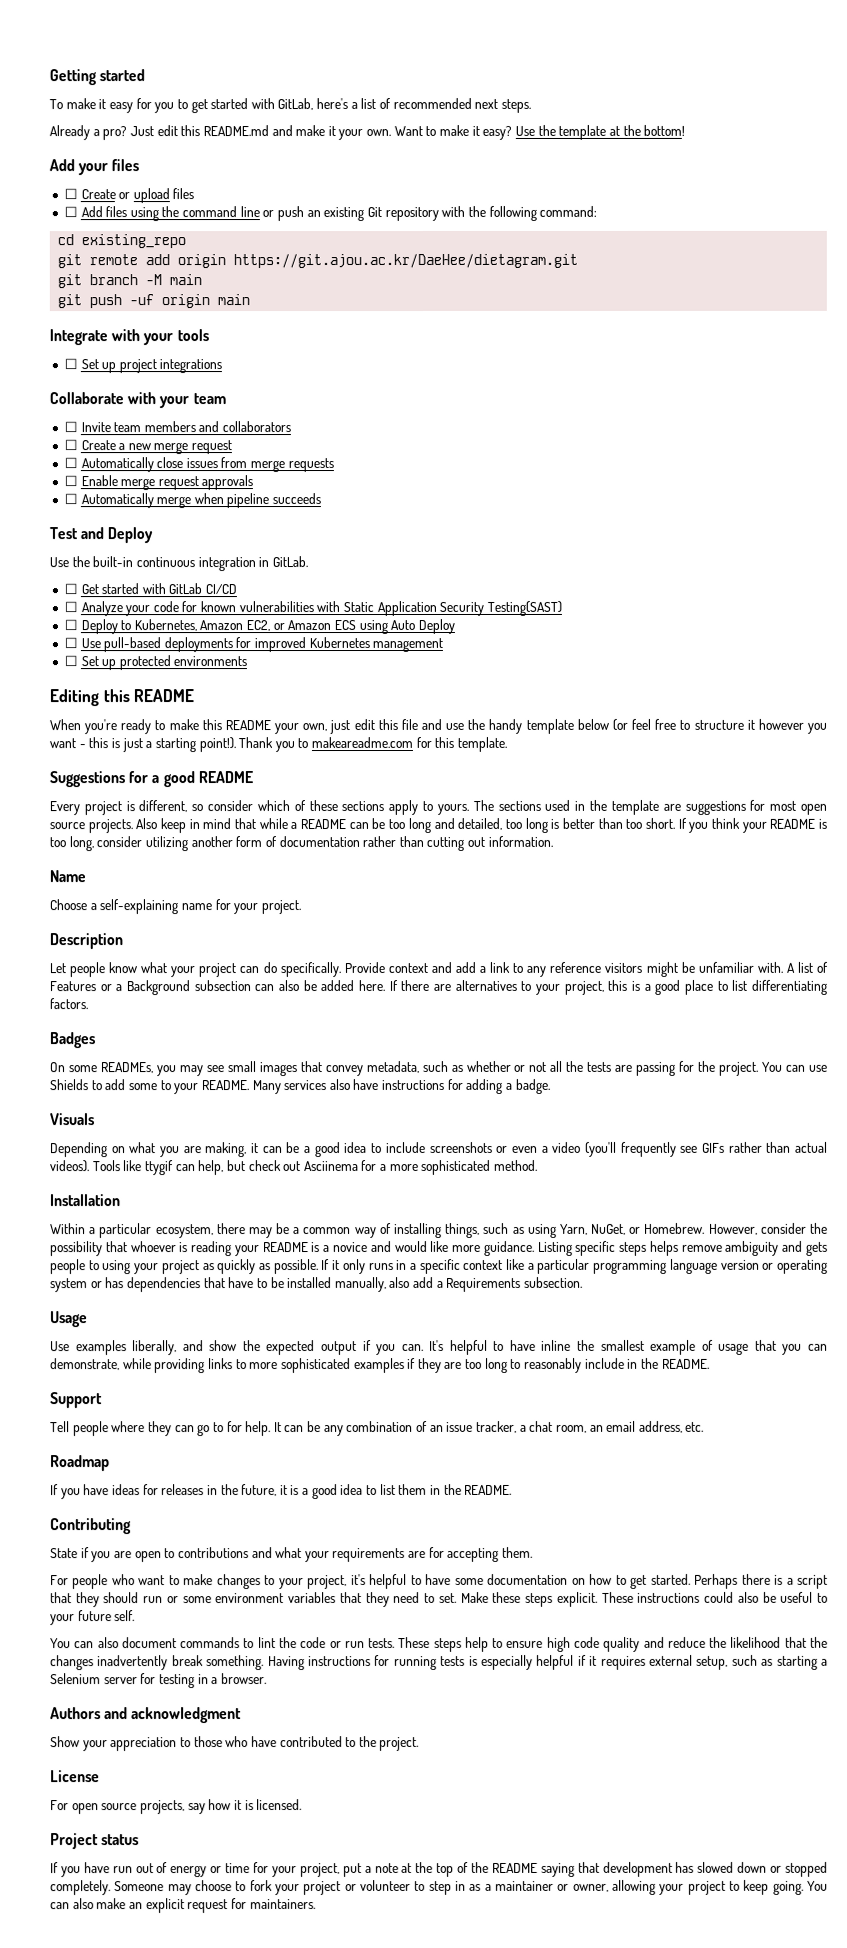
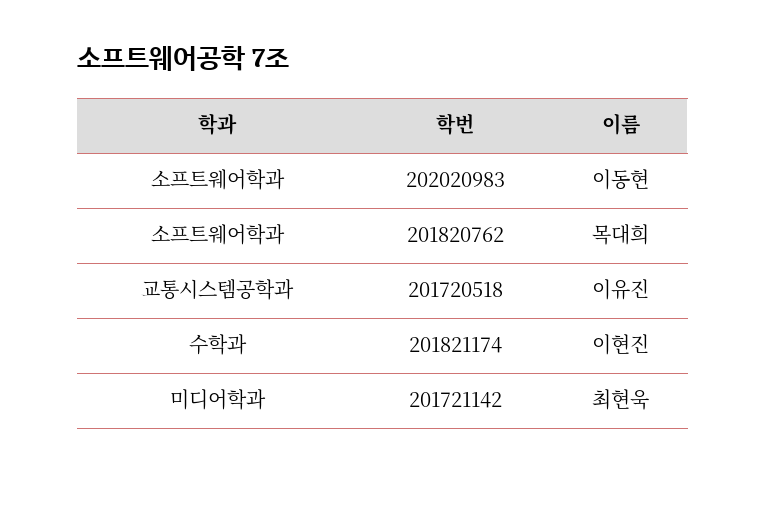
[49,69,146,86] [49,97,531,114] [49,124,686,141] [49,159,140,176] [63,188,195,204] [63,205,598,222] [57,234,187,249] [57,253,579,269] [57,274,203,289] [57,294,251,309] [49,329,209,346] [63,358,223,374] [49,392,226,409] [63,421,292,433] [63,439,233,455] [63,457,334,473] [63,475,254,491] [63,493,322,509] [49,527,154,544] [49,556,308,572] [63,583,238,595] [63,600,562,617] [63,618,455,635] [63,637,444,653] [63,655,248,671] [49,689,195,707] [49,718,828,735] [49,736,508,753] [49,771,253,788] [49,799,828,816] [49,817,828,834] [49,835,553,852] [49,870,86,883] [49,899,301,915] [49,933,123,950] [49,961,829,978] [50,979,828,996] [50,998,89,1010] [50,1032,96,1049] [50,1060,828,1077] [50,1078,551,1095] [50,1113,95,1126] [50,1141,828,1158] [50,1159,539,1176] [50,1194,121,1207] [50,1222,828,1239] [50,1240,828,1257] [50,1258,828,1275] [50,1276,584,1293] [50,1311,88,1328] [50,1339,829,1356] [50,1357,710,1374] [50,1392,103,1409] [50,1420,705,1437] [50,1455,110,1472] [50,1483,513,1500] [50,1518,132,1535] [50,1546,534,1563] [50,1573,829,1590] [50,1591,829,1608] [50,1610,136,1626] [50,1636,828,1652] [50,1654,828,1671] [50,1673,267,1689] [50,1707,243,1724] [50,1736,420,1752] [50,1770,100,1783] [50,1799,303,1815] [50,1833,140,1850] [50,1861,828,1878] [50,1879,829,1896] [50,1898,316,1914] Getting started // To make it easy for you to get started with GitLab, here's a list of recommended next steps. // Already a pro? Just edit this README.md and make it your own. Want to make it easy? Use the template at the bottom! // Add your files // ☐ Create or upload files // ☐ Add files using the command line or push an existing Git repository with the following command: // cd existing_repo // git remote add origin https://git.ajou.ac.kr/DaeHee/dietagram.git // git branch -M main // git push -uf origin main // Integrate with your tools // ☐ Set up project integrations // Collaborate with your team // ☐ Invite team members and collaborators // ☐ Create a new merge request // ☐ Automatically close issues from merge requests // ☐ Enable merge request approvals // ☐ Automatically merge when pipeline succeeds // Test and Deploy // Use the built-in continuous integration in GitLab. // ☐ Get started with GitLab CI/CD // ☐ Analyze your code for known vulnerabilities with Static Application Security Testing(SAST) // ☐ Deploy to Kubernetes, Amazon EC2, or Amazon ECS using Auto Deploy // ☐ Use pull-based deployments for improved Kubernetes management // ☐ Set up protected environments // Editing this README // When you're ready to make this README your own, just edit this file and use the handy template below (or feel free to structure it however you want - this is just a starting point!). Thank you to makeareadme.com for this template. // Suggestions for a good README // Every project is different, so consider which of these sections apply to yours. The sections used in the template are suggestions for most open source projects. Also keep in mind that while a README can be too long and detailed, too long is better than too short. If you think your README is too long, consider utilizing another form of documentation rather than cutting out information. // Name // Choose a self-explaining name for your project. // Description // Let people know what your project can do specifically. Provide context and add a link to any reference visitors might be unfamiliar with. A list of Features or a Background subsection can also be added here. If there are alternatives to your project, this is a good place to list differentiating factors. // Badges // On some READMEs, you may see small images that convey metadata, such as whether or not all the tests are passing for the project. You can use Shields to add some to your README. Many services also have instructions for adding a badge. // Visuals // Depending on what you are making, it can be a good idea to include screenshots or even a video (you'll frequently see GIFs rather than actual videos). Tools like ttygif can help, but check out Asciinema for a more sophisticated method. // Installation // Within a particular ecosystem, there may be a common way of installing things, such as using Yarn, NuGet, or Homebrew. However, consider the possibility that whoever is reading your README is a novice and would like more guidance. Listing specific steps helps remove ambiguity and gets people to using your project as quickly as possible. If it only runs in a specific context like a particular programming language version or operating system or has dependencies that have to be installed manually, also add a Requirements subsection. // Usage // Use examples liberally, and show the expected output if you can. It's helpful to have inline the smallest example of usage that you can demonstrate, while providing links to more sophisticated examples if they are too long to reasonably include in the README. // Support // Tell people where they can go to for help. It can be any combination of an issue tracker, a chat room, an email address, etc. // Roadmap // If you have ideas for releases in the future, it is a good idea to list them in the README. // Contributing // State if you are open to contributions and what your requirements are for accepting them. // For people who want to make changes to your project, it's helpful to have some documentation on how to get started. Perhaps there is a script that they should run or some environment variables that they need to set. Make these steps explicit. These instructions could also be useful to your future self. // You can also document commands to lint the code or run tests. These steps help to ensure high code quality and reduce the likelihood that the changes inadvertently break something. Having instructions for running tests is especially helpful if it requires external setup, such as starting a Selenium server for testing in a browser. // Authors and acknowledgment // Show your appreciation to those who have contributed to the project. // License // For open source projects, say how it is licensed. // Project status // If you have run out of energy or time for your project, put a note at the top of the README saying that development has slowed down or stopped completely. Someone may choose to fork your project or volunteer to step in as a maintainer or owner, allowing your project to keep going. You can also make an explicit request for maintainers. -> [77,46,290,71] [198,113,237,135] [436,113,474,135] [601,113,640,135] [150,169,285,190] [405,172,505,187] [592,169,649,190] [150,224,285,245] [406,227,504,242] [592,224,649,245] [141,279,294,300] [407,282,503,297] [592,279,649,300] [188,334,247,355] [408,337,502,353] [592,334,649,355] [169,389,266,410] [408,392,502,408] [592,389,649,410] 소프트웨어공학 7조 // 학과 | 학번 | 이름 // 소프트웨어학과 | 202020983 | 이동현 // 소프트웨어학과 | 201820762 | 목대희 // 교통시스템공학과 | 201720518 | 이유진 // 수학과 | 201821174 | 이현진 // 미디어학과 | 201721142 | 최현욱

